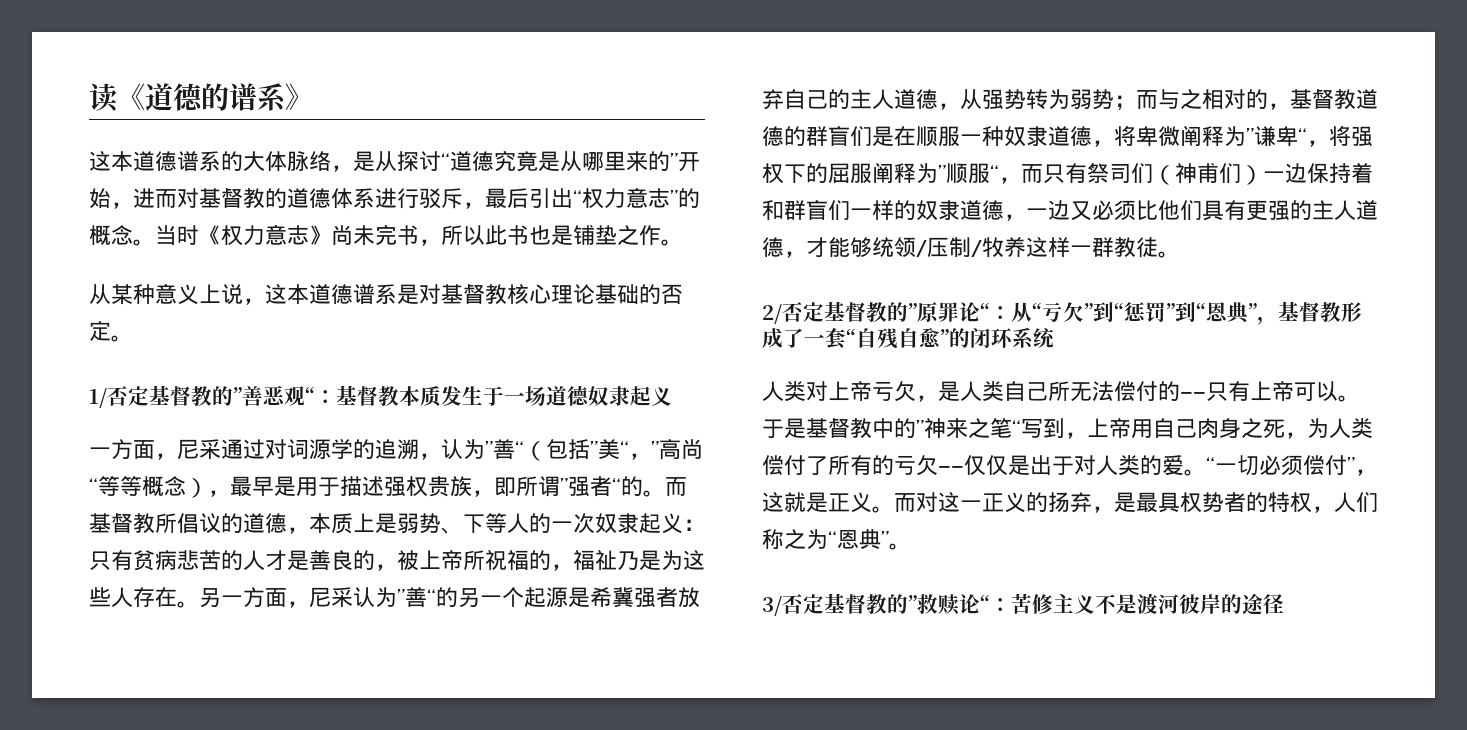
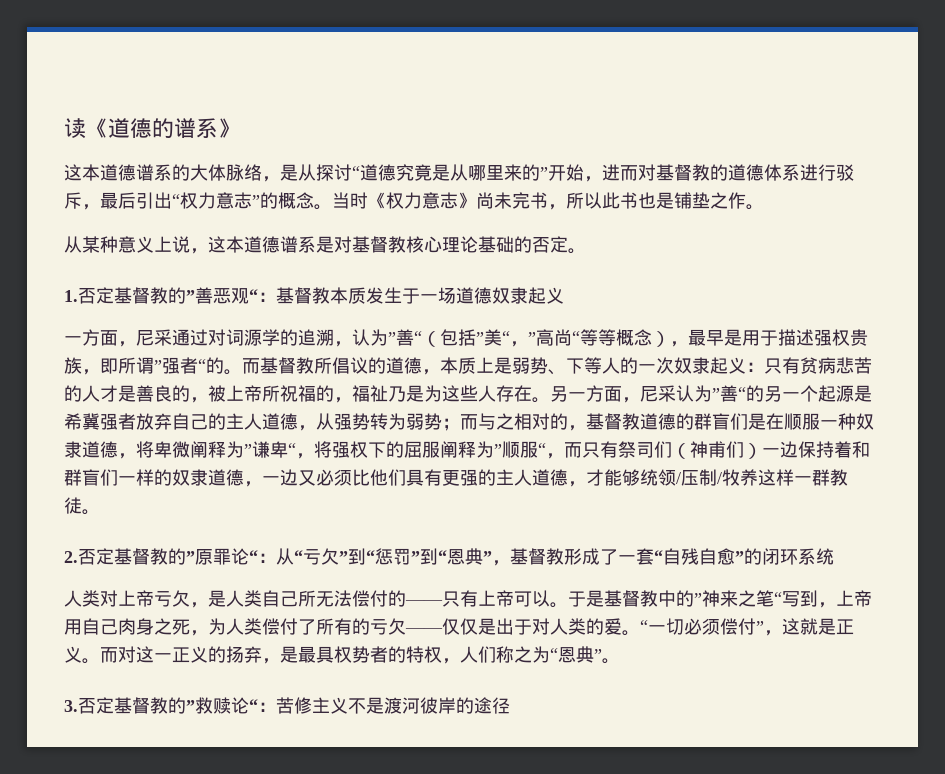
[89,388,107,408] 1/ -> [64,290,78,302] 1.
[762,304,782,324] 2/ -> [64,551,78,563] 2.
[762,596,782,616] 3/ -> [64,700,78,712] 3.

